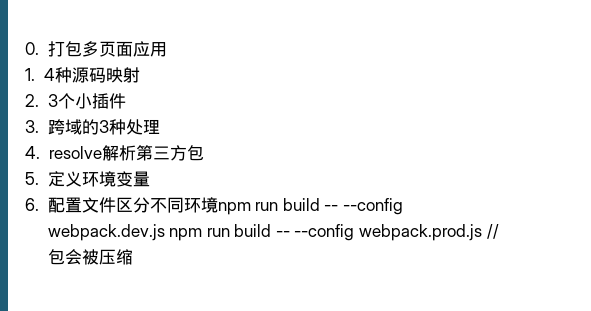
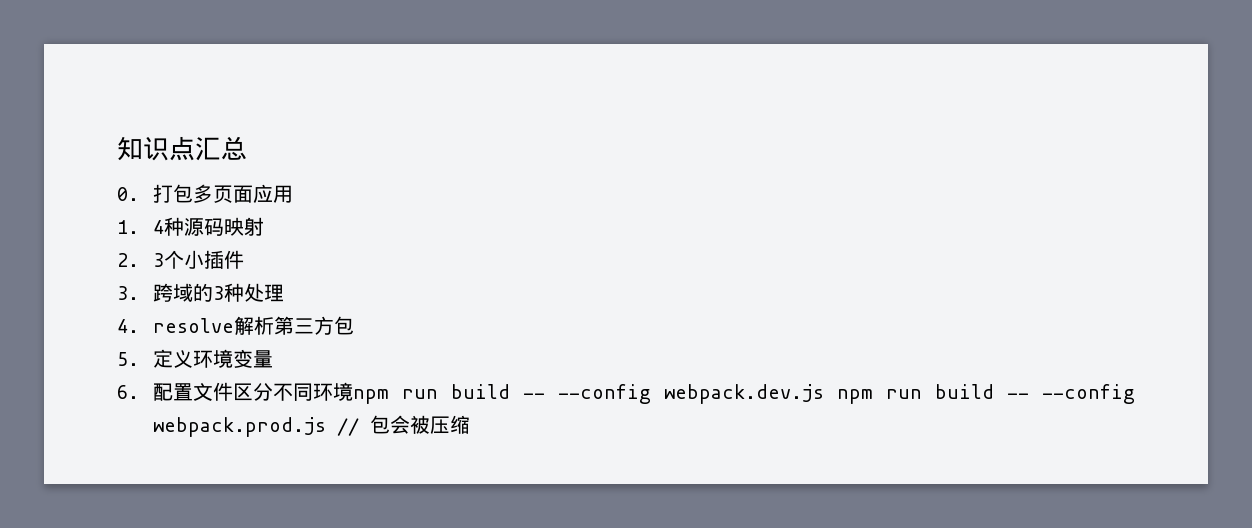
(25, 48) none -> [117,136,247,161] 知识点汇总 //

